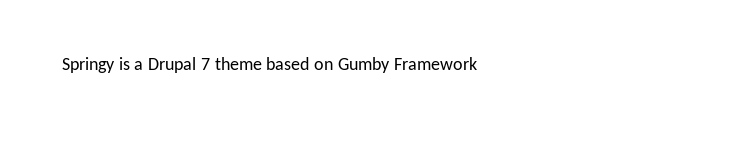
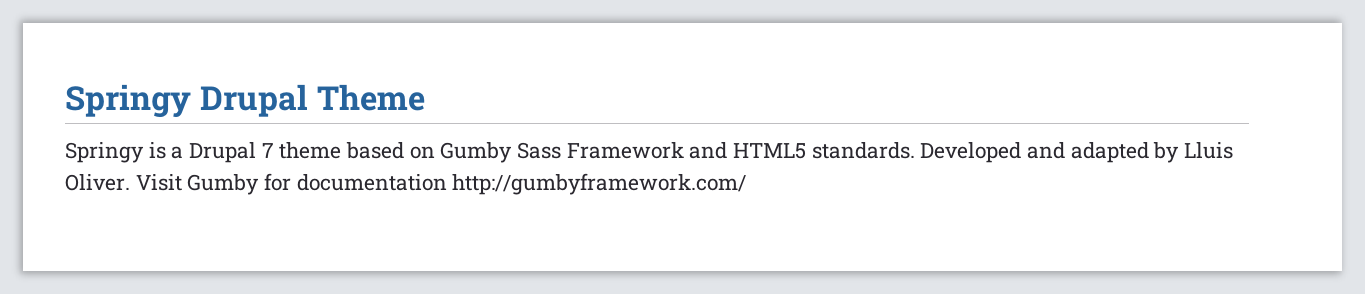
[62,57,115,73] Springy -> [65,84,425,118] [65,142,144,163] Springy Drupal Theme // Springy
[393,57,477,70] Framework -> [517,142,1234,163] [65,173,747,195] Sass Framework and HTML5 standards. Developed and adapted by Lluis Oliver. Visit Gumby for documentation http://gumbyframework.com/

